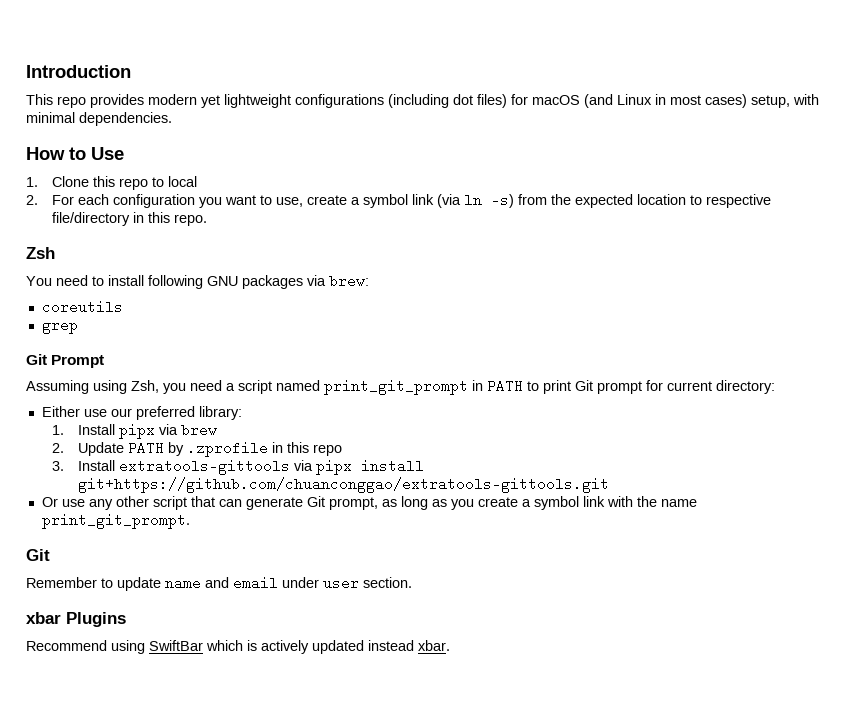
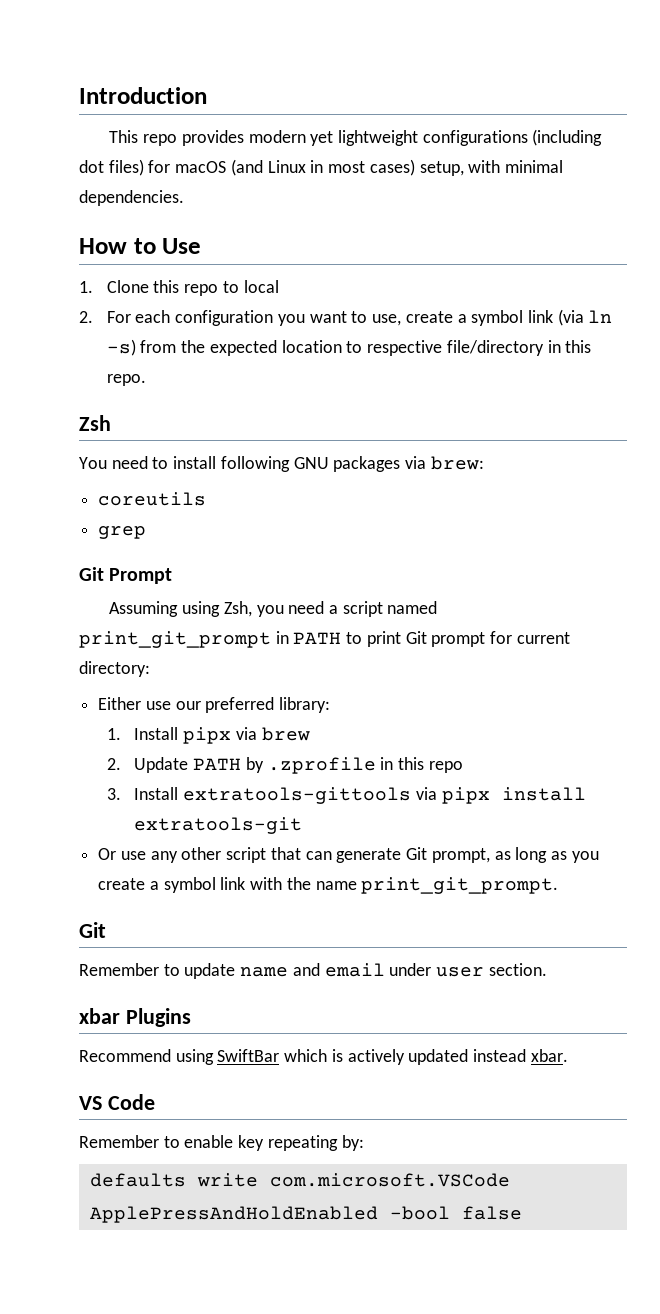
[78,477,610,493] git+https://github.com/chuanconggao/extratools-gittools.git -> [134,817,303,834] extratools-git
(450, 645) none -> [79,1094,155,1110] [79,1135,364,1151] [89,1173,510,1187] [89,1206,522,1223] // VS Code // Remember to enable key repeating by: // defaults write com.microsoft.VSCode ApplePressAndHoldEnabled -bool false

